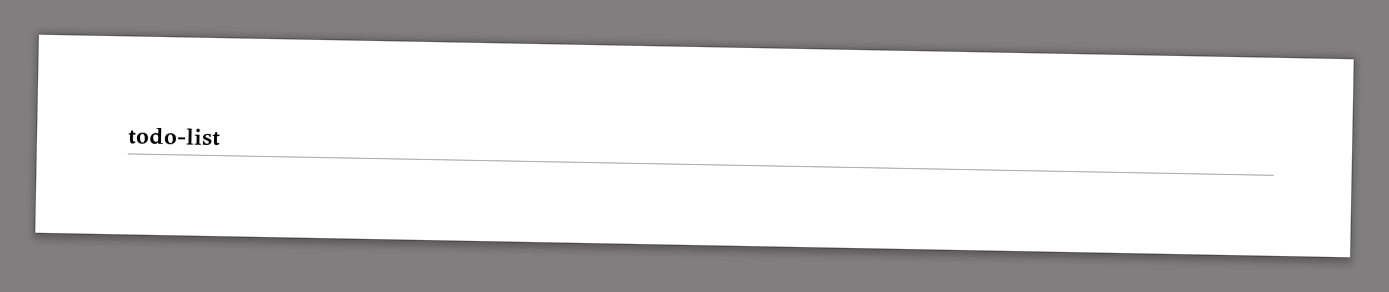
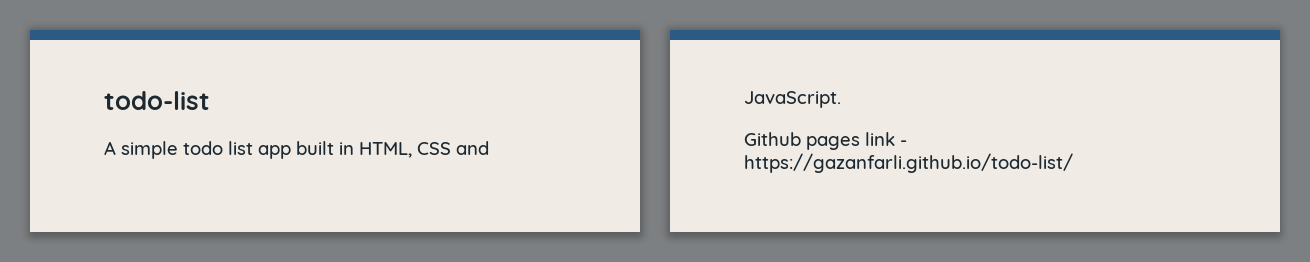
(221, 137) none -> [104,141,489,159] [744,91,841,108] [744,132,907,150] [744,153,1073,173] // A simple todo list app built in HTML, CSS and JavaScript. // Github pages link - https://gazanfarli.github.io/todo-list/

